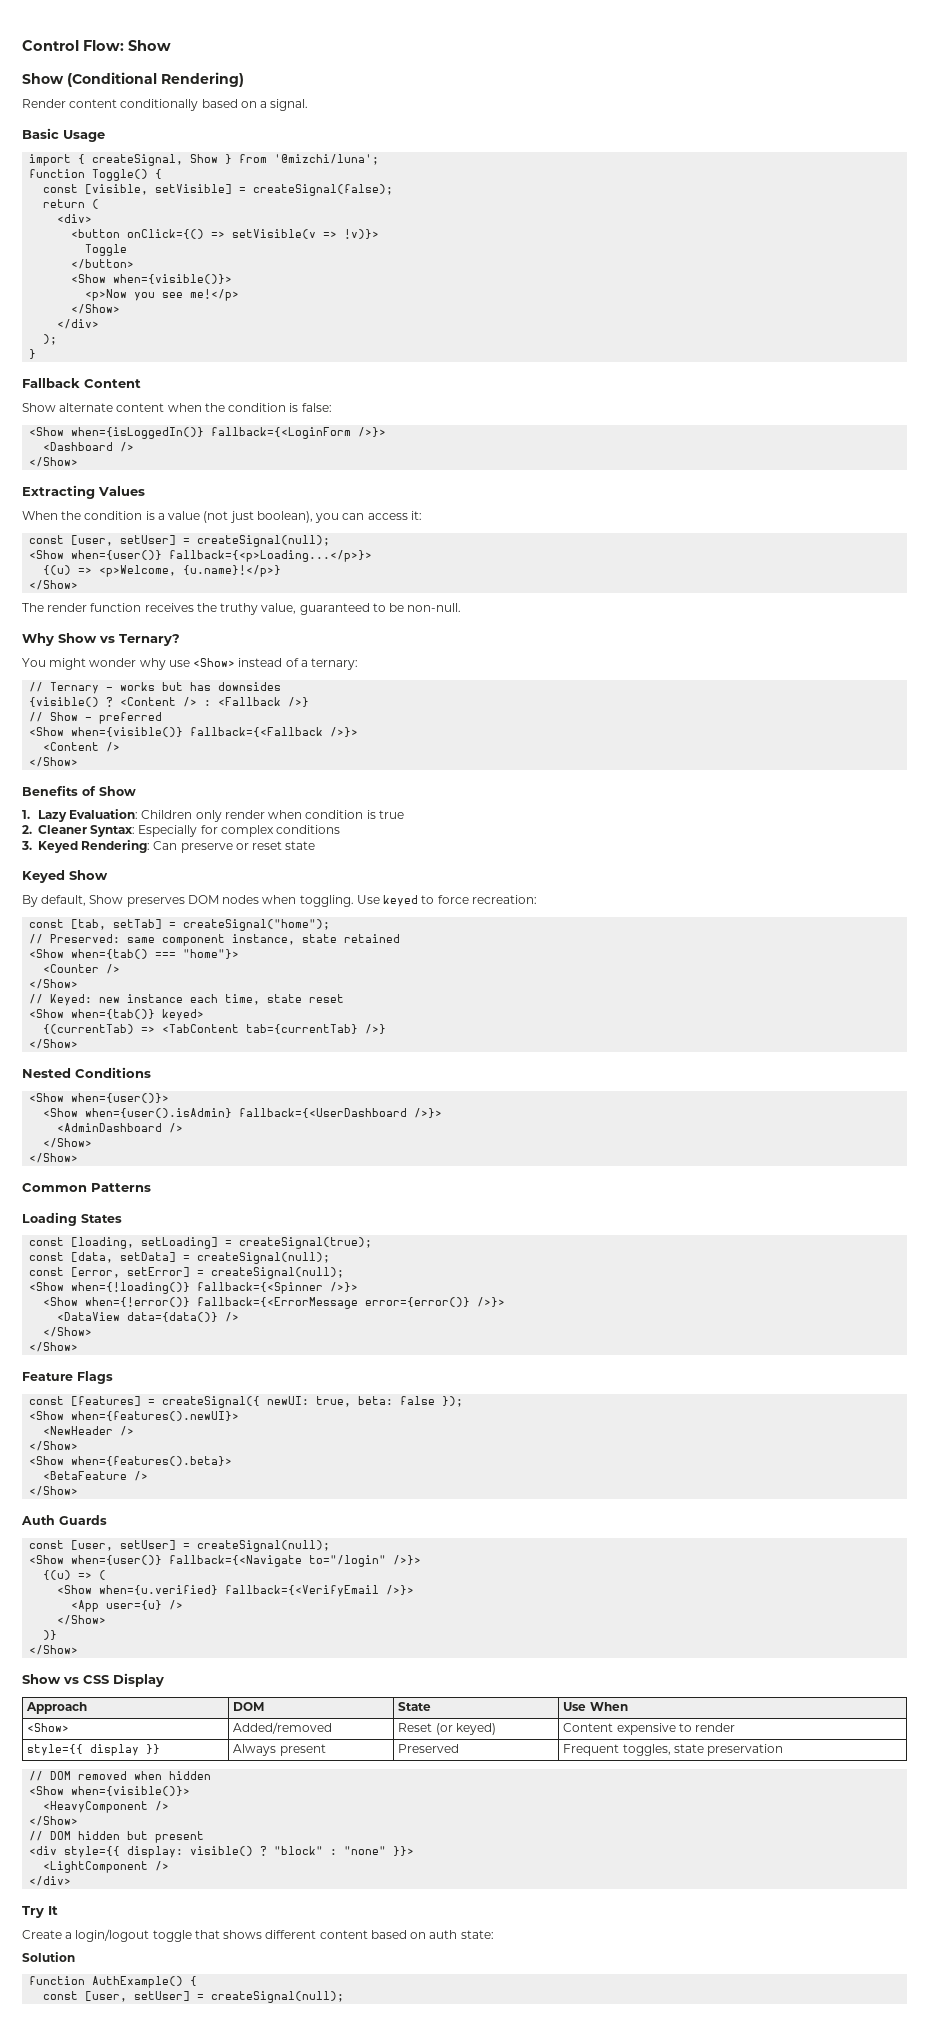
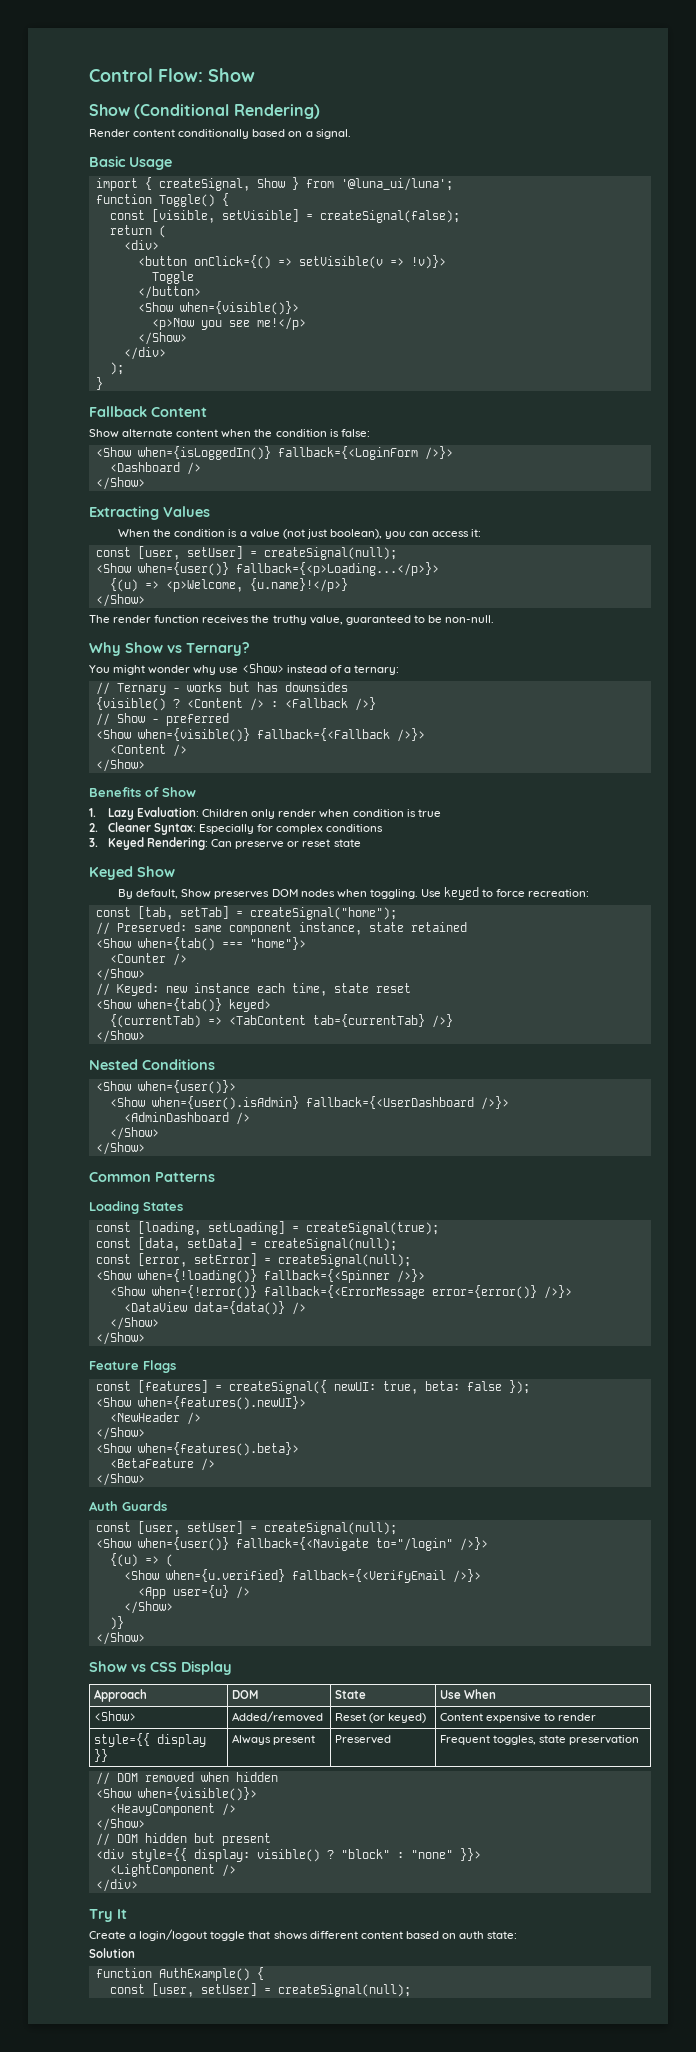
[274,154,380,165] '@mizchi/luna'; -> [340,178,453,191] '@luna_ui/luna';

